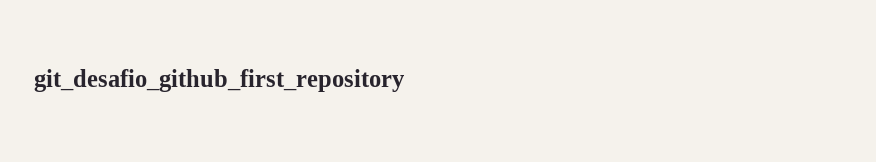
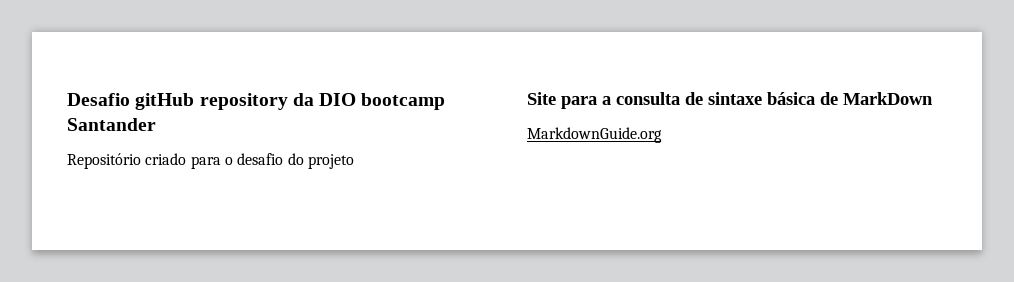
[34,69,405,92] git_desafio_github_first_repository -> [67,93,446,110] [67,118,156,131] [67,153,354,169] [527,92,933,109] [527,127,662,143] Desafio gitHub repository da DIO bootcamp Santander // Repositório criado para o desafio do projeto // Site para a consulta de sintaxe básica de MarkDown // MarkdownGuide.org

